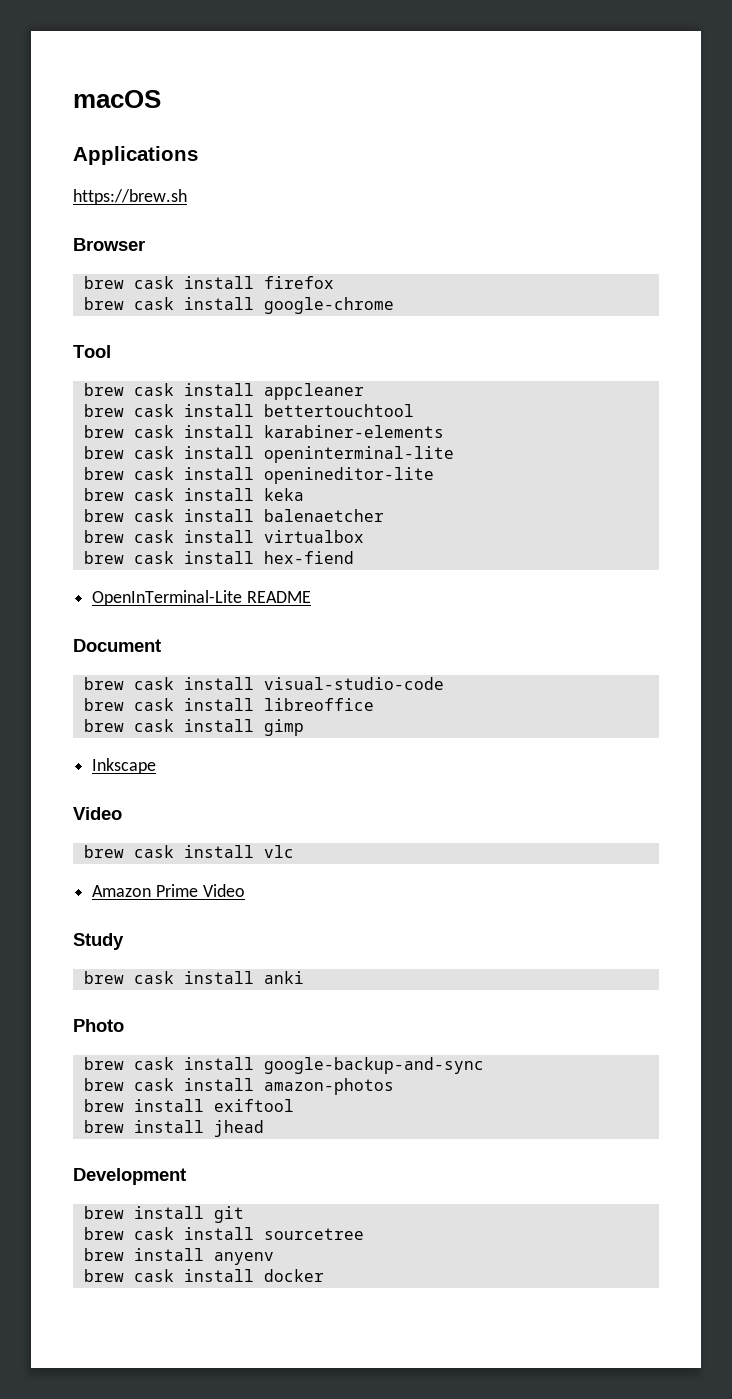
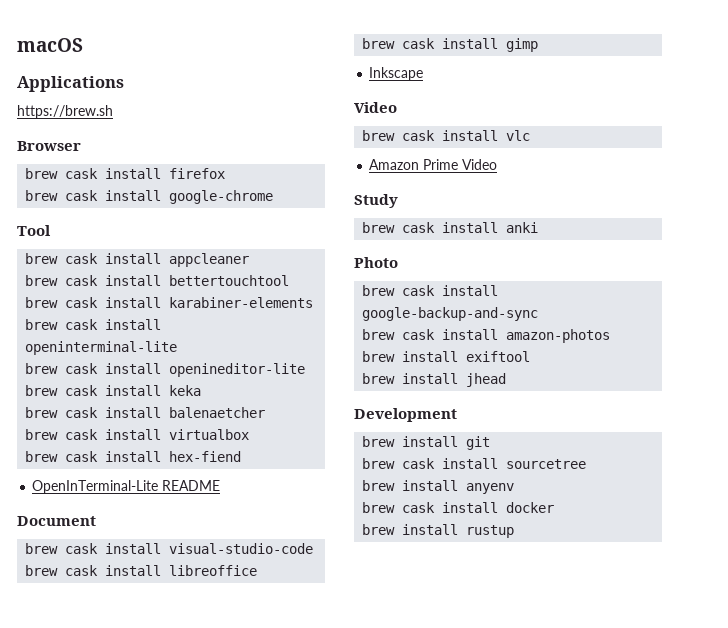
(324, 1275) none -> [362,524,515,538] // brew install rustup

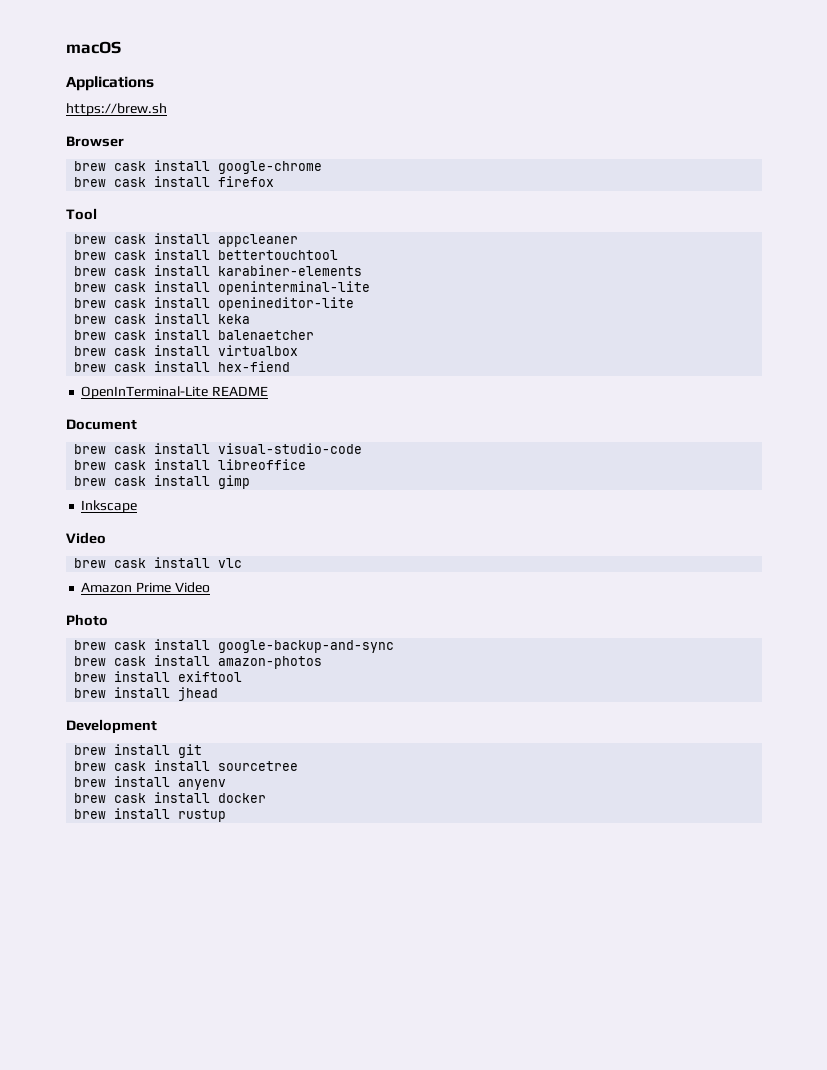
[169,168,226,179] [25,190,274,204] firefox // brew cask install google-chrome -> [218,161,323,174] [74,176,275,187] google-chrome // brew cask install firefox
[354,194,398,208] [362,222,539,233] // Study // brew cask install anki -> (210, 587) none

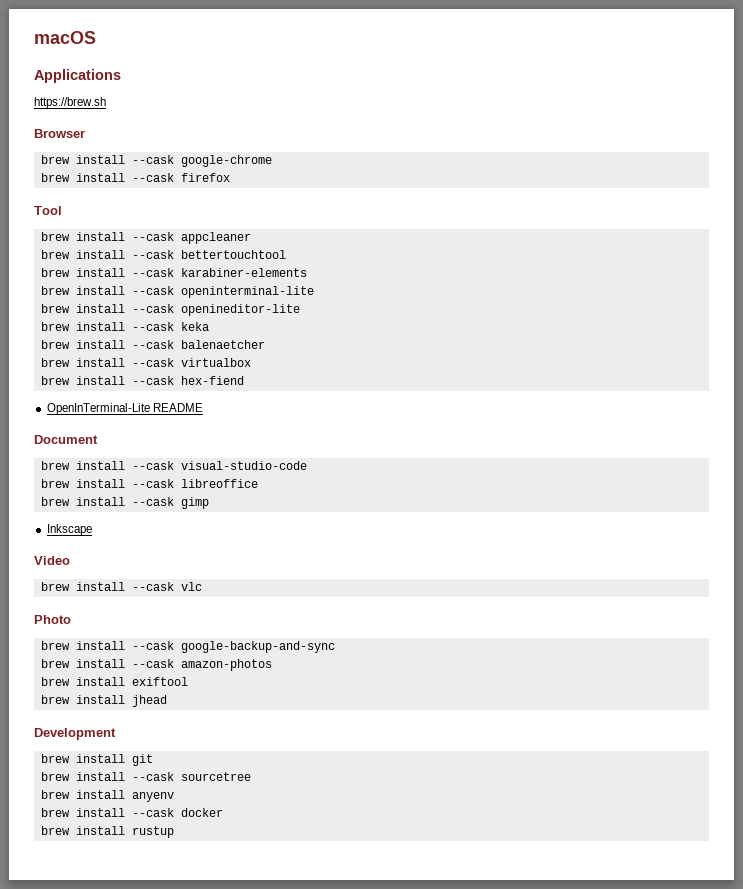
[114,160,211,171] cask install -> [75,155,174,164] install --cask
[114,176,211,187] cask install -> [75,173,174,182] install --cask
[114,233,211,244] cask install -> [75,232,174,241] install --cask
[114,249,211,260] cask install -> [75,250,174,259] install --cask
[114,265,211,276] cask install -> [75,268,174,277] install --cask
[114,281,211,292] cask install -> [75,286,174,295] install --cask
[114,297,211,308] cask install -> [75,304,174,313] install --cask
[114,313,211,324] cask install -> [75,322,174,331] install --cask
[114,329,211,340] cask install -> [75,340,174,349] install --cask
[114,345,211,356] cask install -> [75,358,174,367] install --cask
[114,361,211,372] cask install -> [75,376,174,385] install --cask
[114,443,211,454] cask install -> [75,461,174,470] install --cask
[114,459,211,470] cask install -> [75,479,174,488] install --cask
[114,475,211,486] cask install -> [75,497,174,506] install --cask
[114,557,211,568] cask install -> [75,582,174,591] install --cask
[81,582,210,593] // Amazon Prime Video -> (202, 586) none
[114,639,211,650] cask install -> [75,641,174,650] install --cask
[114,655,211,666] cask install -> [75,659,174,668] install --cask
[114,760,211,771] cask install -> [75,772,174,781] install --cask
[114,792,211,803] cask install -> [75,808,174,817] install --cask

